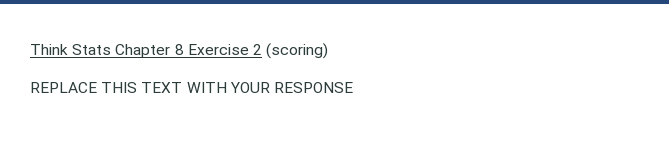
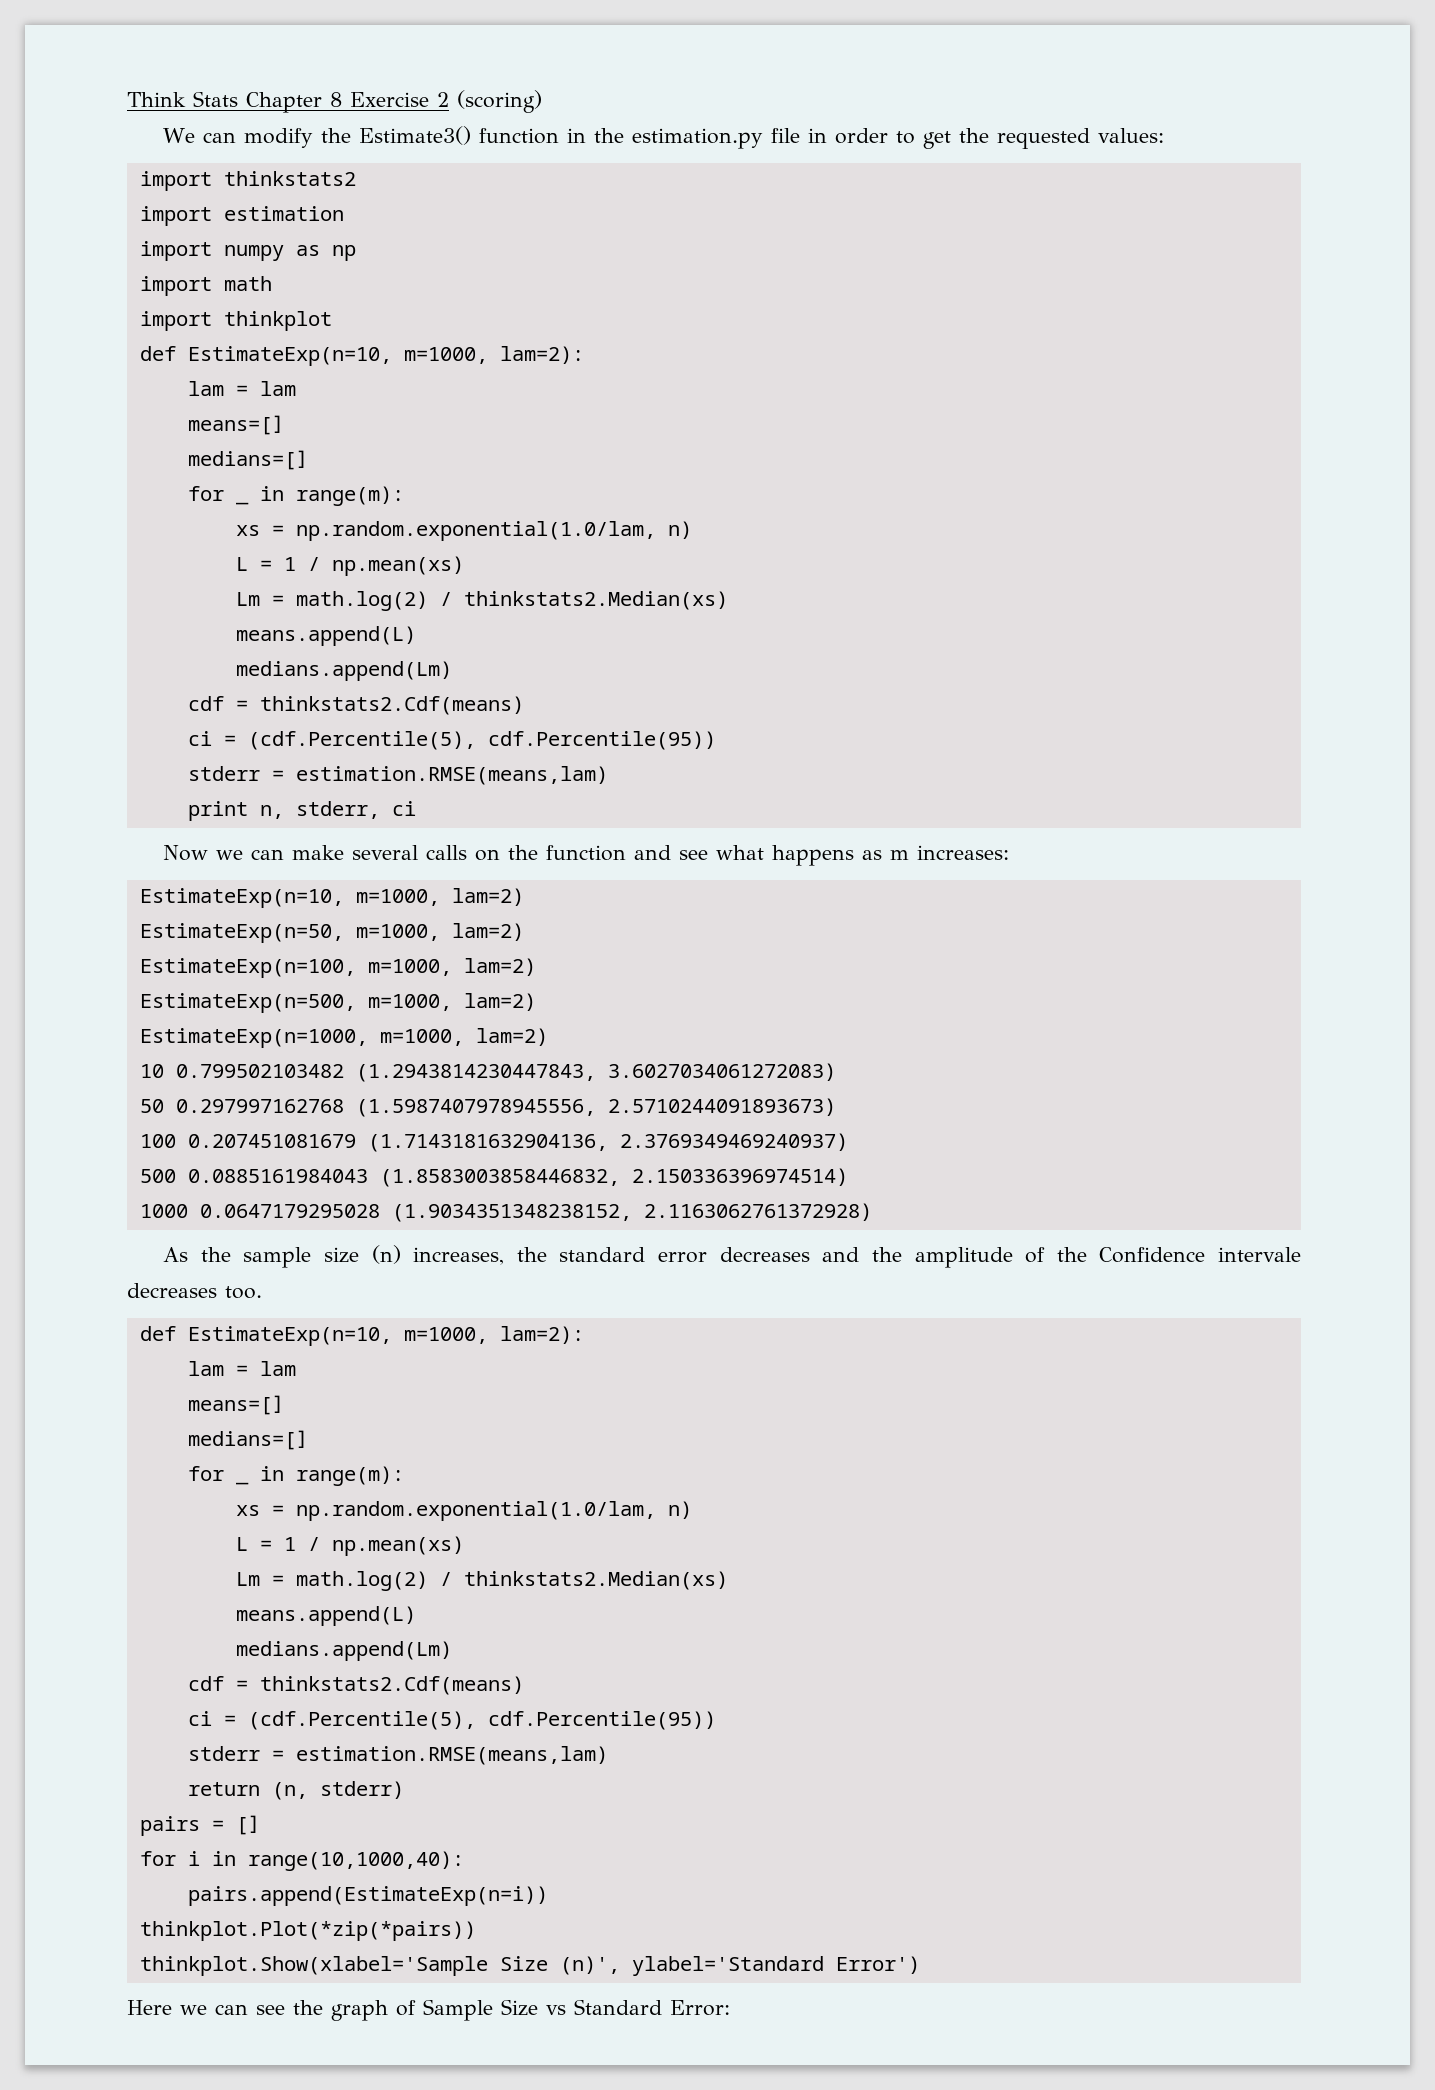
[30,82,353,93] REPLACE THIS TEXT WITH YOUR RESPONSE -> [163,126,1165,149] [139,171,356,191] [139,206,344,226] [139,241,356,261] [139,276,272,296] [139,311,332,331] [139,346,584,366] [187,381,296,396] [187,415,284,435] [187,450,308,470] [187,486,224,501] [235,501,249,505] [259,486,404,506] [235,521,692,541] [235,556,464,576] [235,591,728,611] [235,626,416,646] [235,661,452,681] [187,696,524,715] [187,731,716,750] [187,766,608,785] [187,801,416,821] [163,845,1010,866] [139,888,524,908] [139,923,524,943] [139,958,536,978] [139,993,536,1013] [139,1028,548,1048] [139,1063,836,1082] [139,1098,836,1117] [139,1133,848,1152] [139,1168,848,1187] [139,1203,872,1222] [163,1245,1302,1268] [127,1283,262,1299] [139,1326,584,1346] [187,1361,296,1376] [187,1395,284,1415] [187,1430,308,1450] [187,1466,224,1481] [235,1481,249,1485] [259,1466,404,1486] [235,1501,692,1521] [235,1536,464,1556] [235,1571,728,1591] [235,1606,416,1626] [235,1641,452,1661] [187,1676,524,1695] [187,1711,716,1730] [187,1746,608,1765] [187,1781,404,1800] [139,1815,260,1836] [139,1851,464,1871] [187,1886,548,1906] [139,1921,476,1941] [139,1956,920,1976] [127,1999,730,2021] We can modify the Estimate3() function in the estimation.py file in order to get the requested values: // import thinkstats2 // import estimation // import numpy as np // import math // import thinkplot // def EstimateExp(n=10, m=1000, lam=2): // lam = lam // means=[] // medians=[] // for _ in range(m): // xs = np.random.exponential(1.0/lam, n) // L = 1 / np.mean(xs) // Lm = math.log(2) / thinkstats2.Median(xs) // means.append(L) // medians.append(Lm) // cdf = thinkstats2.Cdf(means) // ci = (cdf.Percentile(5), cdf.Percentile(95)) // stderr = estimation.RMSE(means,lam) // print n, stderr, ci // Now we can make several calls on the function and see what happens as m increases: // EstimateExp(n=10, m=1000, lam=2) // EstimateExp(n=50, m=1000, lam=2) // EstimateExp(n=100, m=1000, lam=2) // EstimateExp(n=500, m=1000, lam=2) // EstimateExp(n=1000, m=1000, lam=2) // 10 0.799502103482 (1.2943814230447843, 3.6027034061272083) // 50 0.297997162768 (1.5987407978945556, 2.5710244091893673) // 100 0.207451081679 (1.7143181632904136, 2.3769349469240937) // 500 0.0885161984043 (1.8583003858446832, 2.150336396974514) // 1000 0.0647179295028 (1.9034351348238152, 2.1163062761372928) // As the sample size (n) increases, the standard error decreases and the amplitude of the Confidence intervale decreases too. // def EstimateExp(n=10, m=1000, lam=2): // lam = lam // means=[] // medians=[] // for _ in range(m): // xs = np.random.exponential(1.0/lam, n) // L = 1 / np.mean(xs) // Lm = math.log(2) / thinkstats2.Median(xs) // means.append(L) // medians.append(Lm) // cdf = thinkstats2.Cdf(means) // ci = (cdf.Percentile(5), cdf.Percentile(95)) // stderr = estimation.RMSE(means,lam) // return (n, stderr) // pairs = [] // for i in range(10,1000,40): // pairs.append(EstimateExp(n=i)) // thinkplot.Plot(*zip(*pairs)) // thinkplot.Show(xlabel='Sample Size (n)', ylabel='Standard Error') // Here we can see the graph of Sample Size vs Standard Error:

